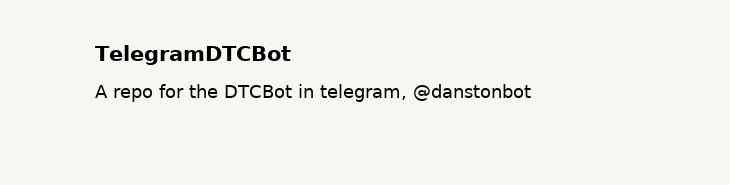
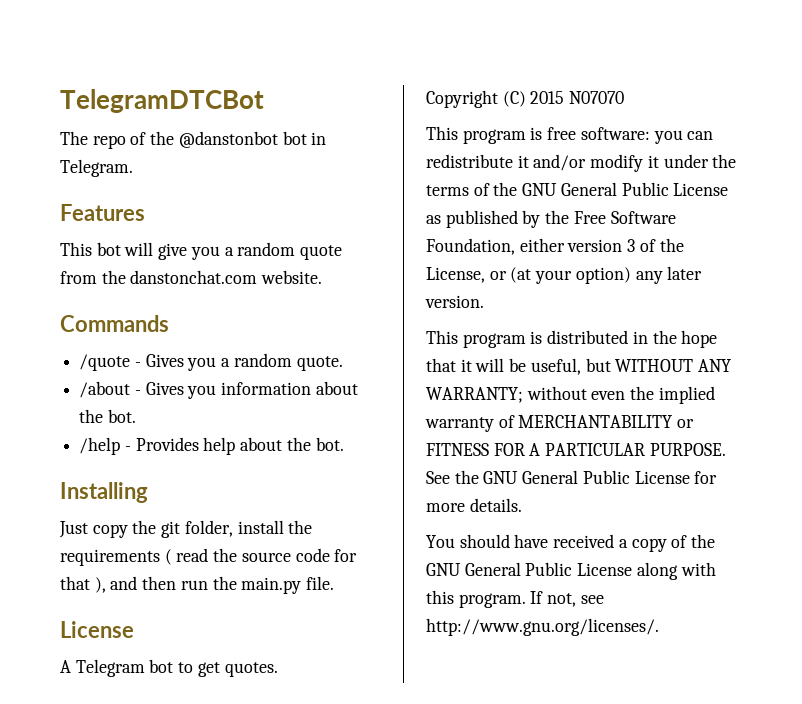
[95,84,531,102] A repo for the DTCBot in telegram, @danstonbot -> [60,131,327,149] [60,159,133,177] [60,204,145,221] [60,242,343,260] [60,270,323,284] [60,315,169,332] [79,353,343,371] [79,381,358,399] [79,409,136,423] [79,437,344,455] [60,482,148,503] [59,520,313,538] [60,548,358,566] [60,576,335,594] [60,621,134,638] [60,659,278,677] [426,90,625,108] [426,126,714,144] [426,154,737,172] [426,182,729,196] [426,210,676,228] [426,238,684,255] [426,266,703,284] [425,295,484,308] [426,330,718,348] [426,358,732,375] [426,386,715,404] [425,415,695,432] [426,443,726,456] [426,470,718,484] [426,498,522,512] [426,534,716,552] [426,562,716,580] [426,590,604,608] [426,618,659,636] The repo of the @danstonbot bot in Telegram. // Features // This bot will give you a random quote from the danstonchat.com website. // Commands // /quote - Gives you a random quote. // /about - Gives you information about the bot. // /help - Provides help about the bot. // Installing // Just copy the git folder, install the requirements ( read the source code for that ), and then run the main.py file. // License // A Telegram bot to get quotes. // Copyright (C) 2015 N07070 // This program is free software: you can redistribute it and/or modify it under the terms of the GNU General Public License as published by the Free Software Foundation, either version 3 of the License, or (at your option) any later version. // This program is distributed in the hope that it will be useful, but WITHOUT ANY WARRANTY; without even the implied warranty of MERCHANTABILITY or FITNESS FOR A PARTICULAR PURPOSE. See the GNU General Public License for more details. // You should have received a copy of the GNU General Public License along with this program. If not, see http://www.gnu.org/licenses/.

